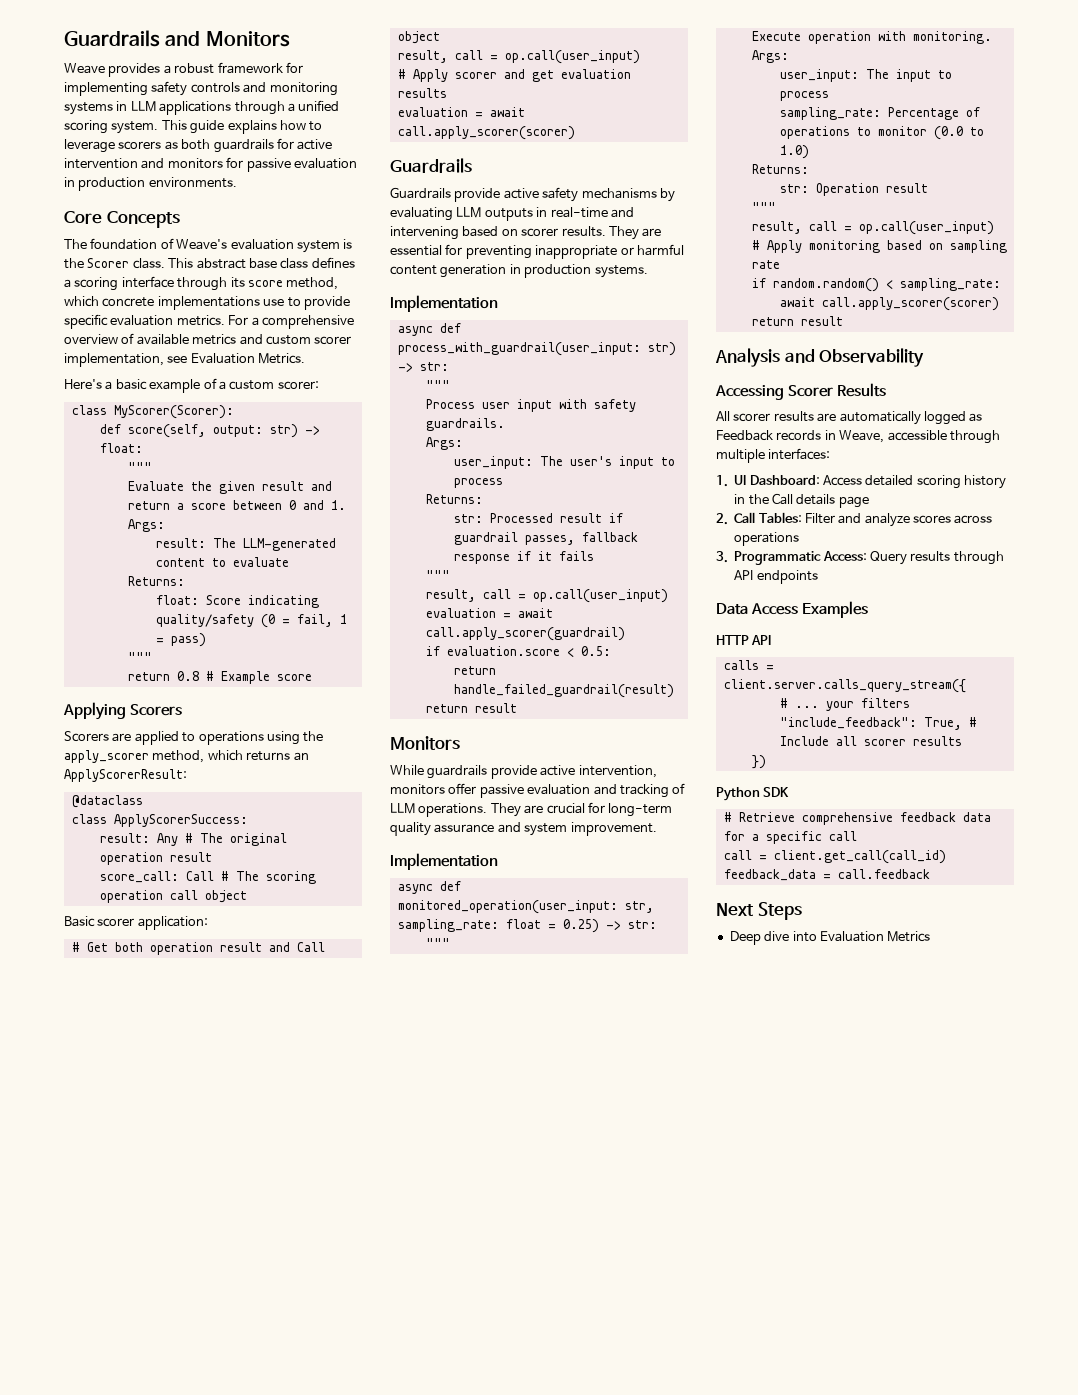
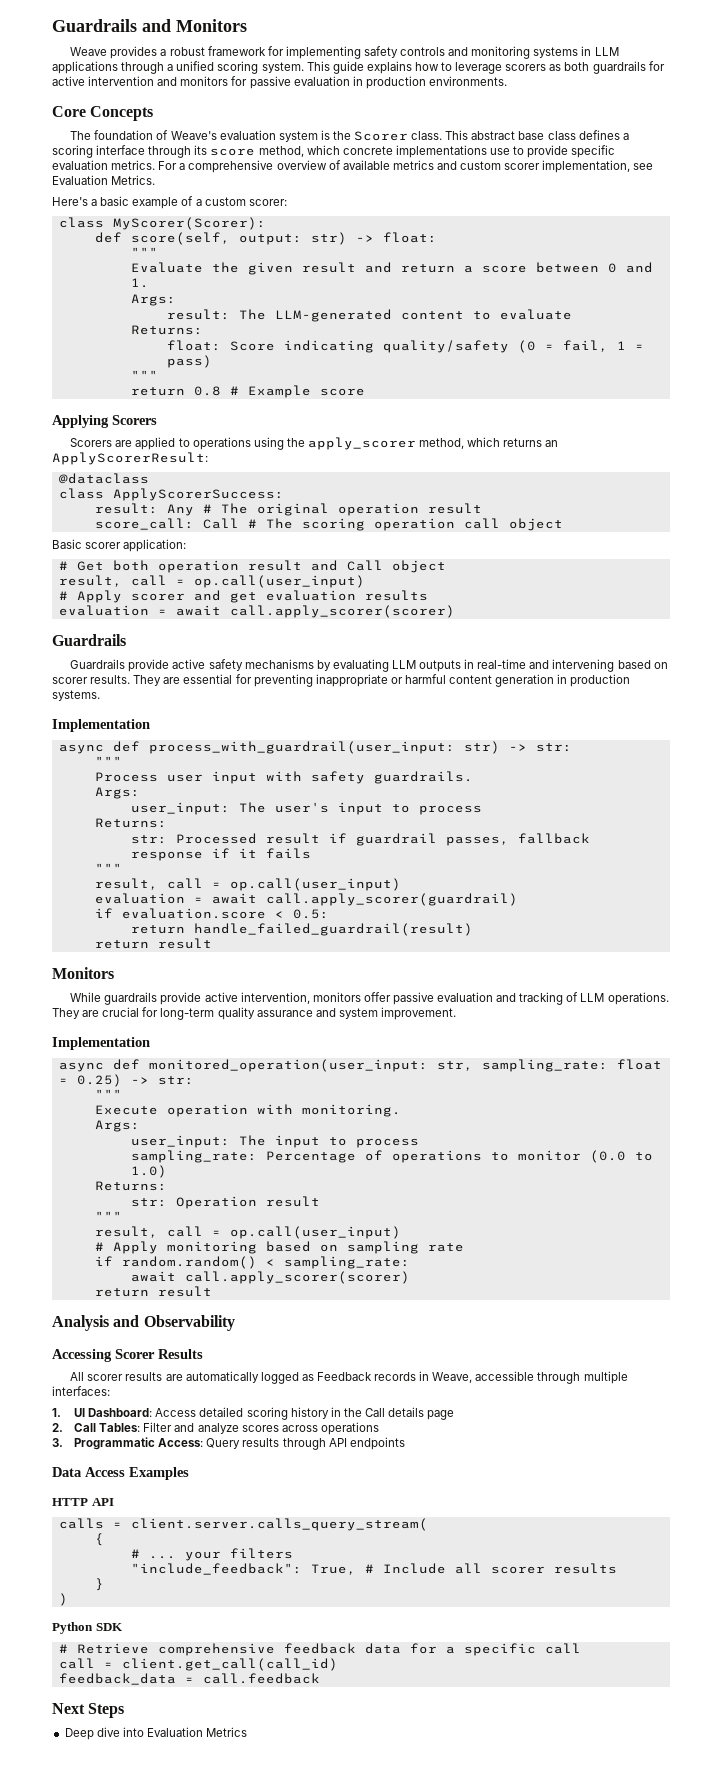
[723,679,966,693] client.server.calls_query_stream({ -> [130,1518,428,1531] [94,1533,104,1546] client.server.calls_query_stream( // {
[751,755,766,769] }) -> [94,1578,104,1591] [58,1593,68,1606] } // )

